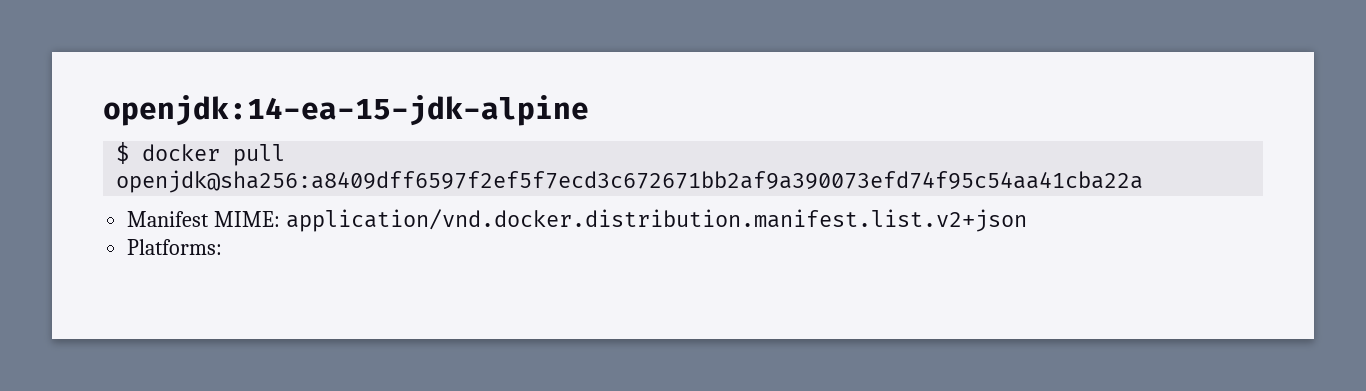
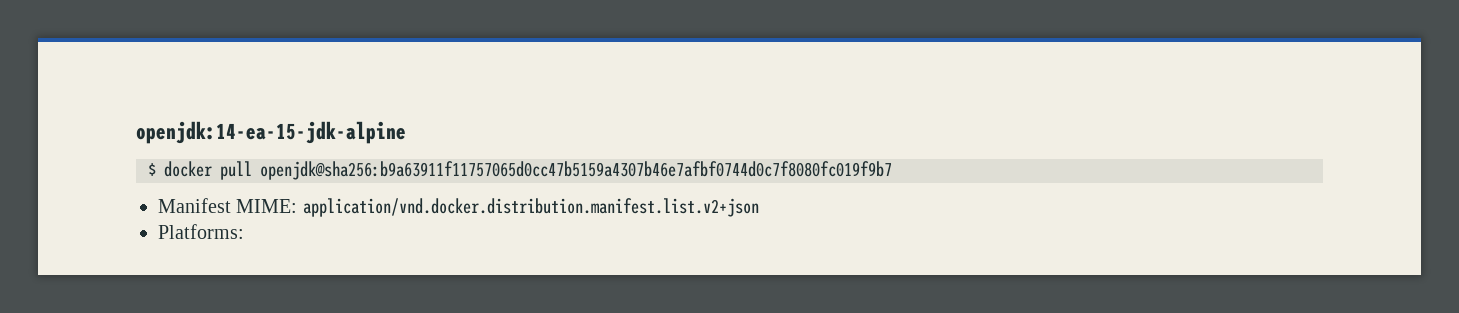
[116,170,1144,193] openjdk@sha256:a8409dff6597f2ef5f7ecd3c672671bb2af9a390073efd74f95c54aa41cba22a -> [260,161,892,180] openjdk@sha256:b9a63911f11757065d0cc47b5159a4307b46e7afbf0744d0c7f8080fc019f9b7

